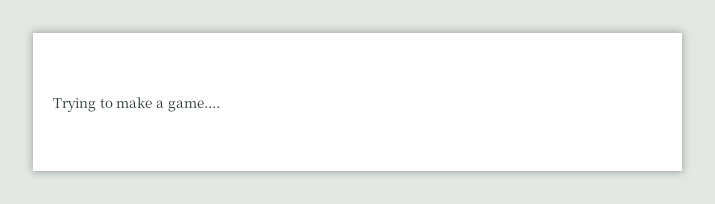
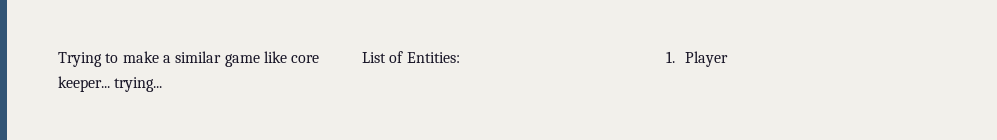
[167,100,220,112] game.... -> [175,51,320,67] [58,76,163,92] [362,51,460,63] [666,51,728,67] similar game like core keeper... trying... // List of Entities: // 1. Player

